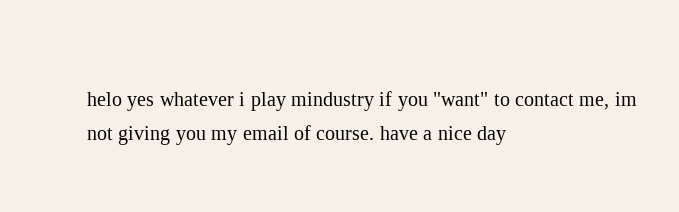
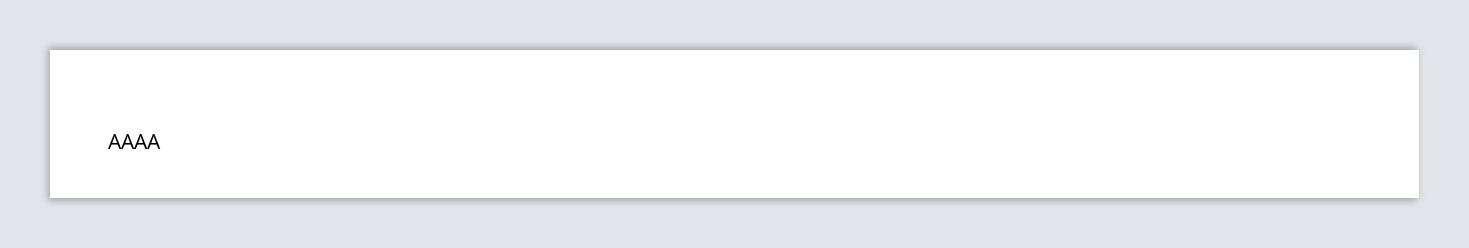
[87,91,637,111] [87,125,506,145] helo yes whatever i play mindustry if you "want" to contact me, im not giving you my email of course. have a nice day -> [108,134,161,149] AAAA

